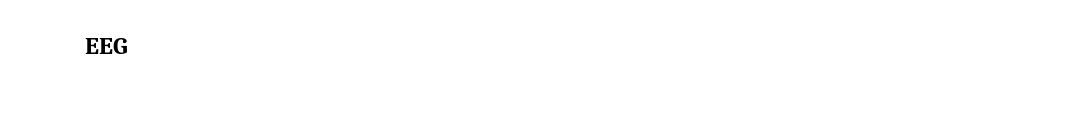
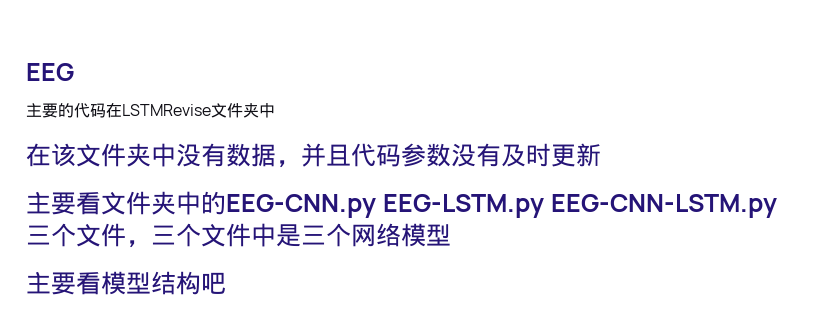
(128, 46) none -> [26,103,275,118] [26,143,601,168] [26,191,777,218] [26,223,451,248] [26,271,226,295] // 主要的代码在LSTMRevise文件夹中 // 在该文件夹中没有数据，并且代码参数没有及时更新 // 主要看文件夹中的EEG-CNN.py EEG-LSTM.py EEG-CNN-LSTM.py三个文件，三个文件中是三个网络模型 // 主要看模型结构吧

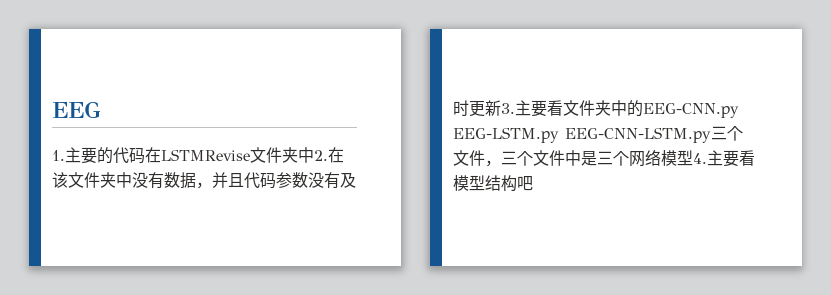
(74, 72) none -> [52,150,65,161] 1.
(275, 110) // -> [314,150,328,161] 2.
(601, 155) // -> [501,103,515,114] 3.
(451, 235) // -> [693,153,707,164] 4.

